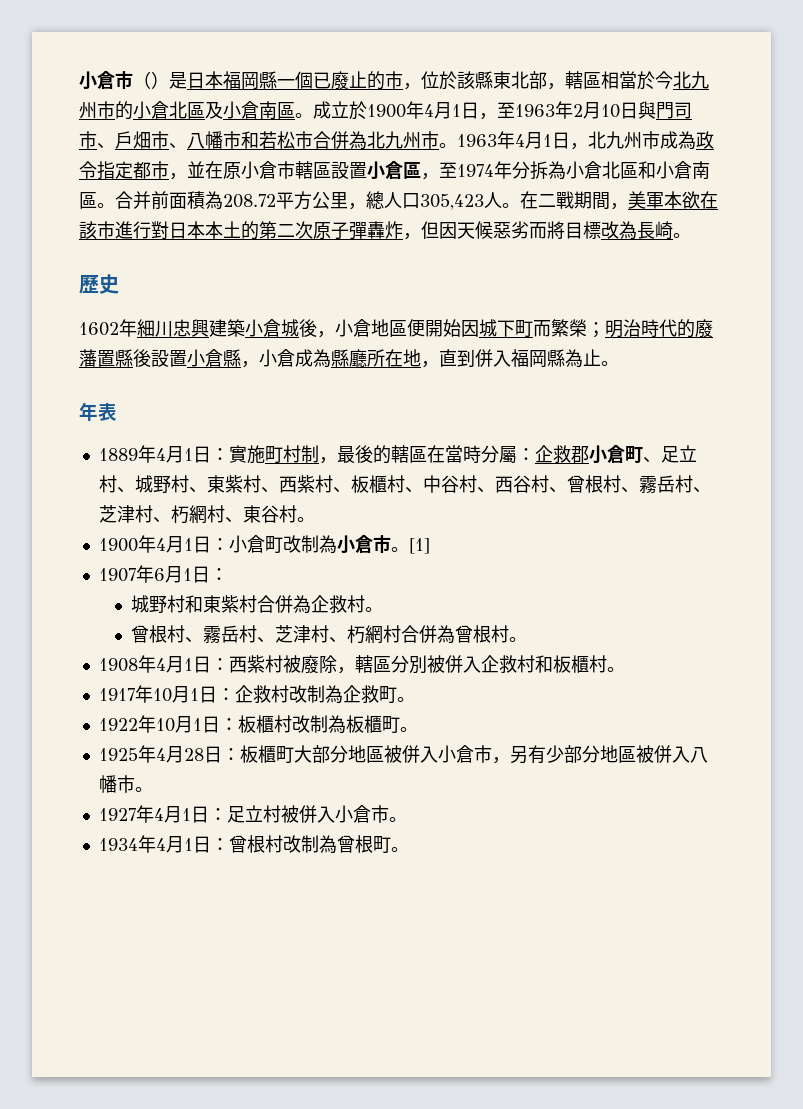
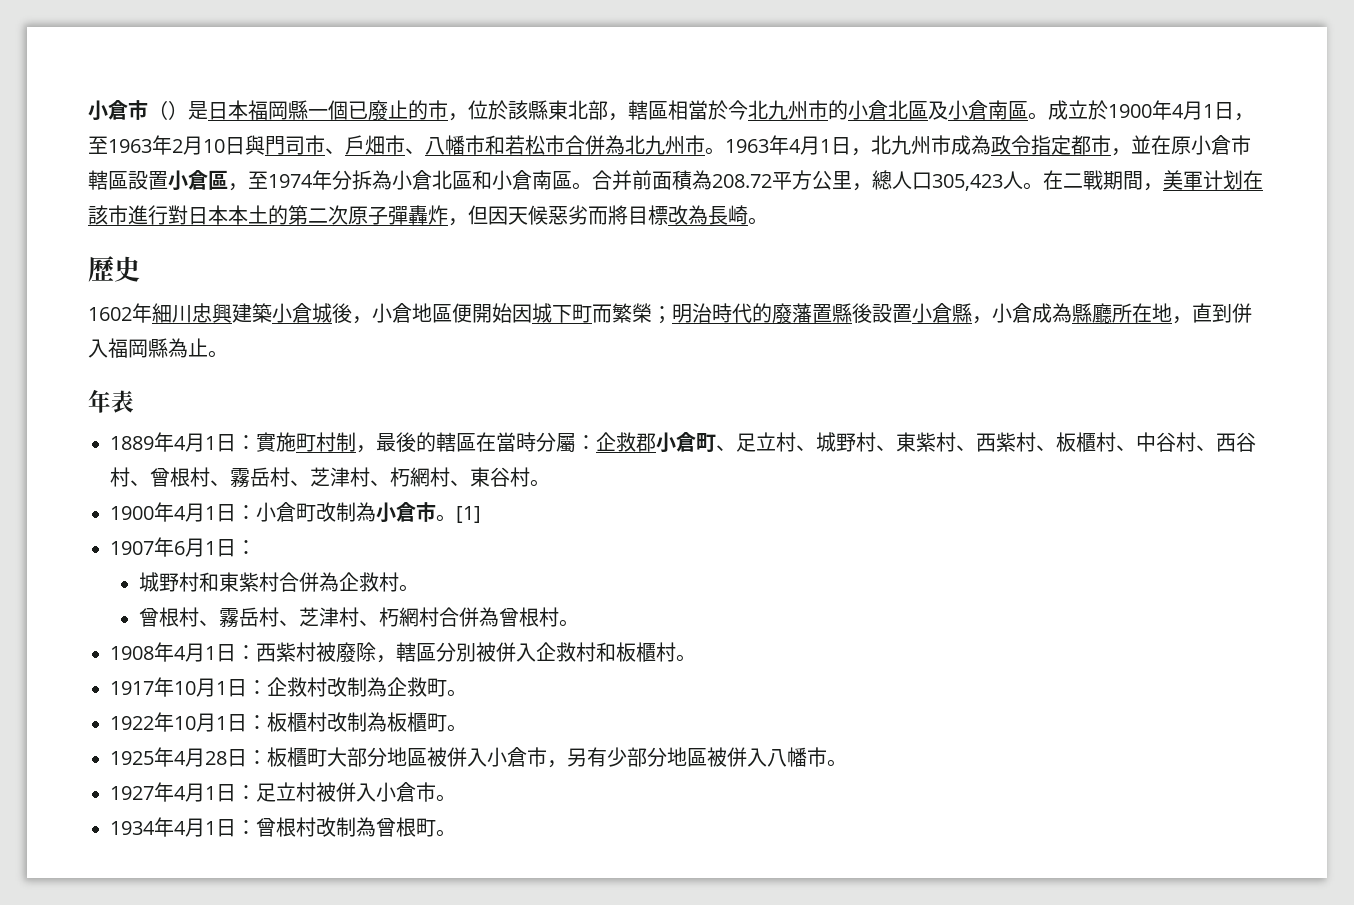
[664,191,700,209] 本欲 -> [1203,170,1243,190] 计划

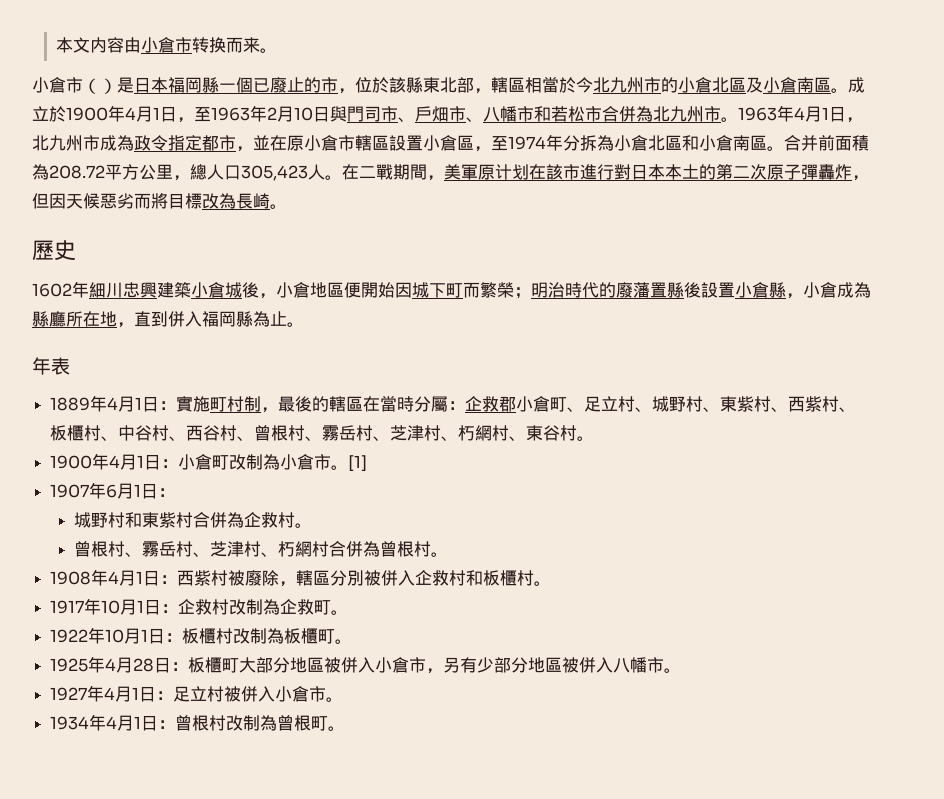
(88, 110) none -> [56,37,278,53] 本文内容由小倉市转换而来。 //
(1203, 180) none -> [478,164,495,180] 原

